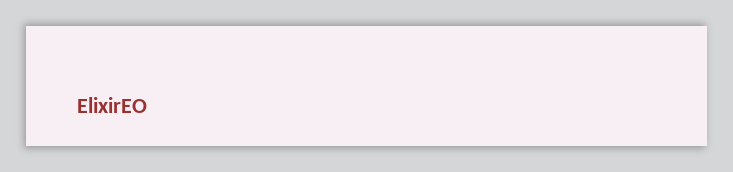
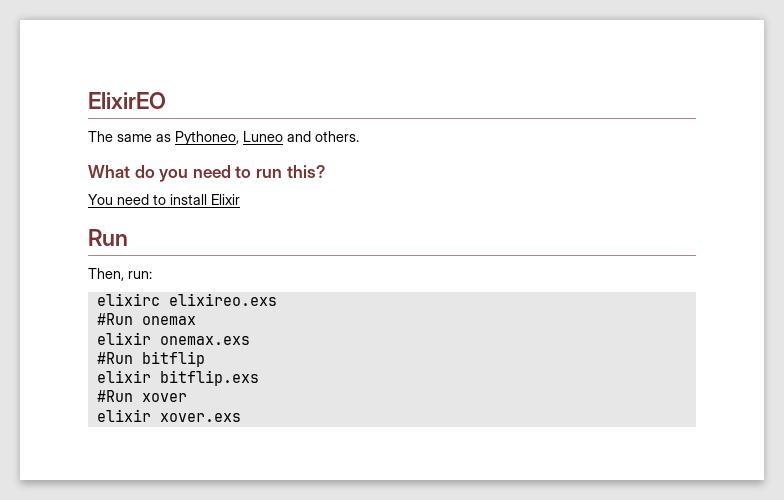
(147, 105) none -> [88,131,359,145] [88,165,325,182] [88,194,240,205] [88,229,128,246] [88,268,152,281] [96,293,277,306] [96,313,196,325] [96,332,250,345] [96,351,205,367] [96,370,259,386] [96,390,187,402] [96,409,241,422] // The same as Pythoneo, Luneo and others. // What do you need to run this? // You need to install Elixir // Run // Then, run: // elixirc elixireo.exs // #Run onemax // elixir onemax.exs // #Run bitflip // elixir bitflip.exs // #Run xover // elixir xover.exs

